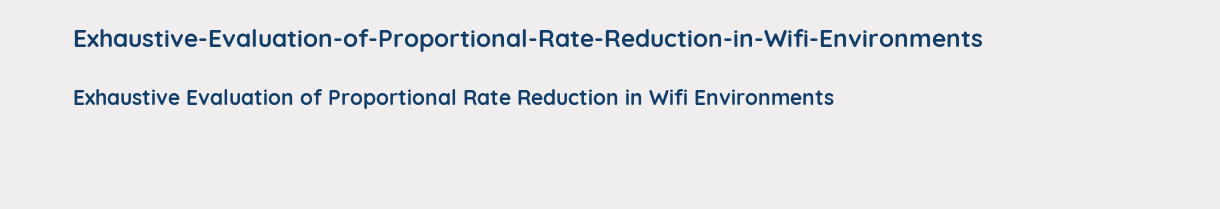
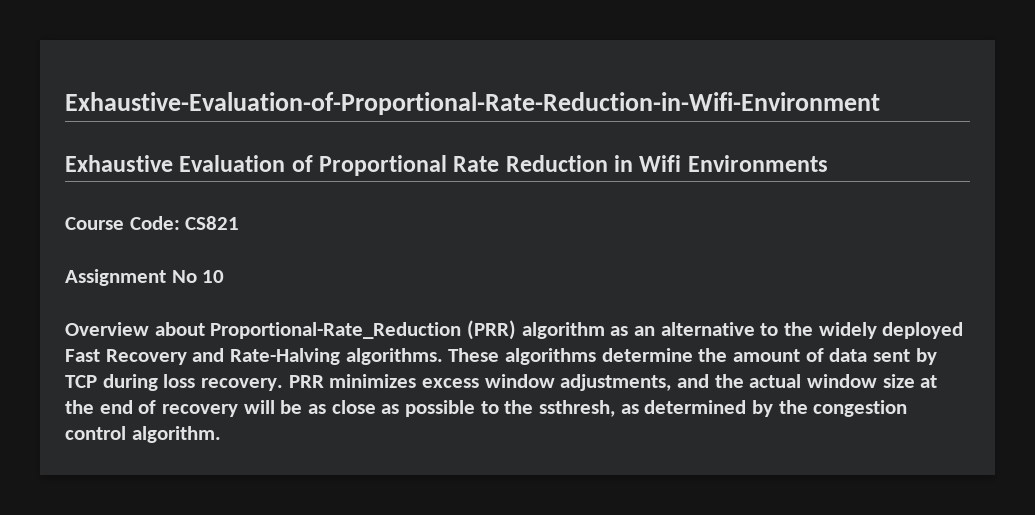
[73,29,983,52] Exhaustive-Evaluation-of-Proportional-Rate-Reduction-in-Wifi-Environments -> [65,92,880,115] Exhaustive-Evaluation-of-Proportional-Rate-Reduction-in-Wifi-Environment
(834, 97) none -> [65,216,240,230] [65,269,225,286] [65,320,964,340] [65,348,937,365] [65,374,938,391] [65,400,908,417] [65,426,221,443] // Course Code: CS821 // Assignment No 10 // Overview about Proportional-Rate_Reduction (PRR) algorithm as an alternative to the widely deployed Fast Recovery and Rate-Halving algorithms. These algorithms determine the amount of data sent by TCP during loss recovery. PRR minimizes excess window adjustments, and the actual window size at the end of recovery will be as close as possible to the ssthresh, as determined by the congestion control algorithm.

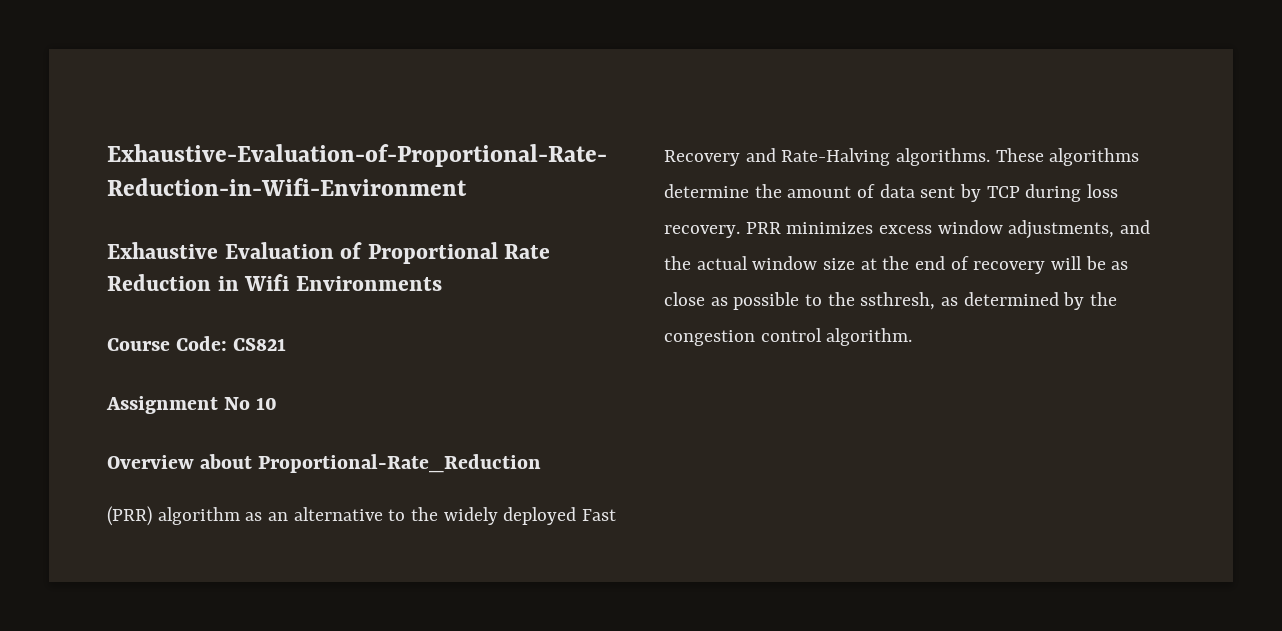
(462, 330) none -> (542, 463) //

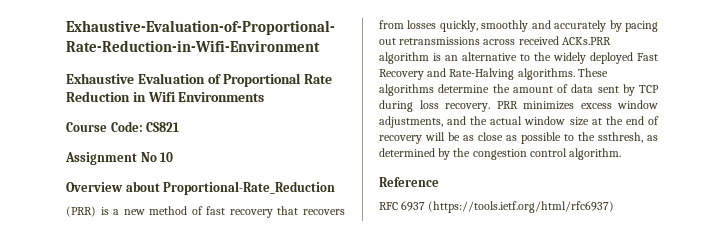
[157,507,263,525] algorithm as -> [100,206,345,218] [379,20,658,32] [379,36,611,45] [379,52,441,64] is a new method of fast recovery that recovers from losses quickly, smoothly and accurately by pacing out retransmissions across received ACKs.PRR algorithm is
(913, 337) none -> [379,177,439,187] [379,201,615,213] // Reference // RFC 6937 (https://tools.ietf.org/html/rfc6937)

